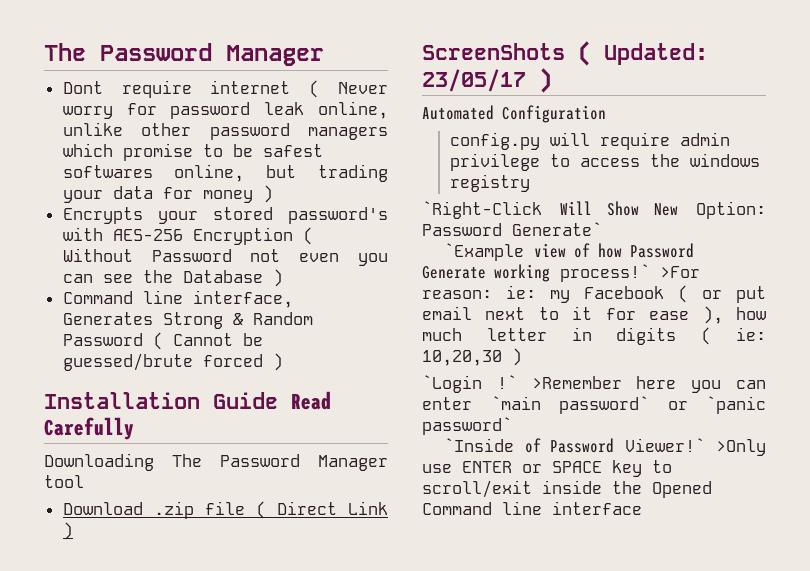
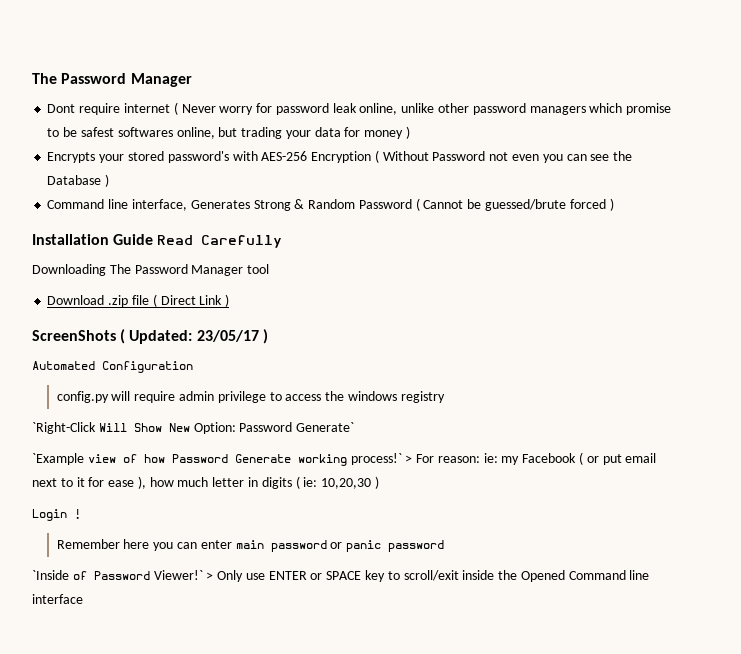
[660,266,700,278] >For -> [405,454,435,463] > For
[422,375,622,393] `Login !` >Remember -> [32,509,81,521] [56,539,120,549] Login ! // Remember
[490,396,766,414] [422,417,512,435] `main password` or `panic password` -> [235,540,445,552] main password or panic password
[716,439,766,456] >Only -> [206,570,244,582] > Only

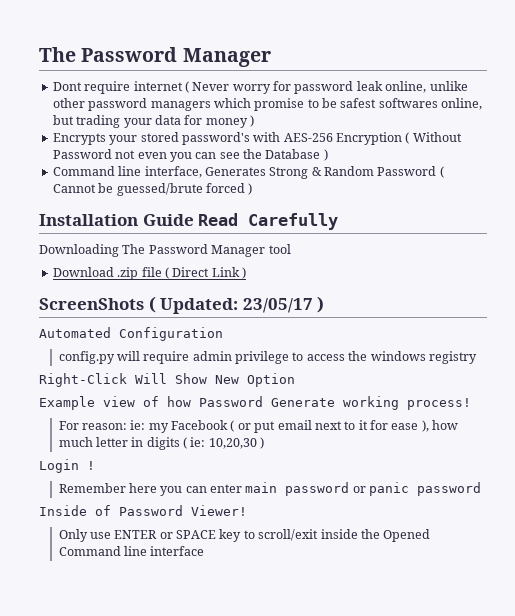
[32,422,96,434] `Right-Click -> [39,373,127,387] Right-Click
[193,422,355,434] [32,453,84,465] Option: Password Generate` // `Example -> [247,373,295,387] [39,396,95,410] Option // Example
[350,453,413,465] process!` > -> [407,398,471,410] process! //
[32,570,69,580] `Inside -> [39,505,87,516] Inside
[153,570,214,580] Viewer!` > -> [191,505,247,516] Viewer! //

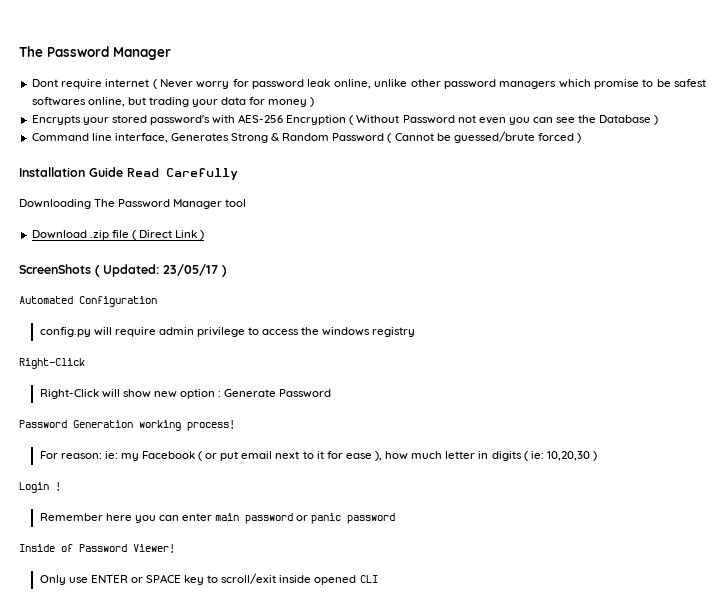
[135,373,295,387] [39,396,335,410] Will Show New Option // Example view of how Password Generate -> [39,389,332,399] [19,420,133,428] // Right-Click will show new option : Generate Password // Password Generation
[360,529,431,542] [58,546,205,556] the Opened Command line interface -> [314,575,378,585] opened CLI

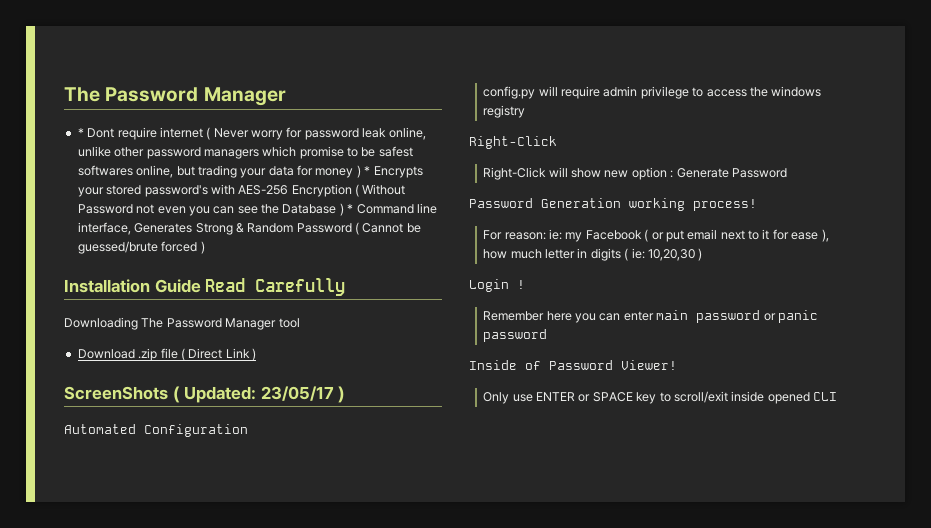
(171, 53) none -> [77,128,84,137] *
(315, 102) // -> [364,166,371,175] *
(659, 120) // -> [347,204,354,213] *

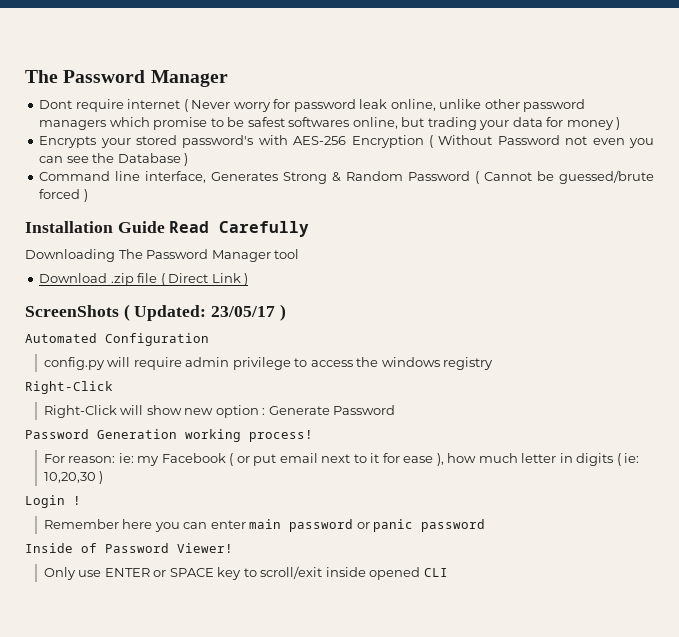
[77,128,84,137] * -> (228, 78) none
[364,166,371,175] * -> (621, 123) //
[347,204,354,213] * -> (189, 159) //

